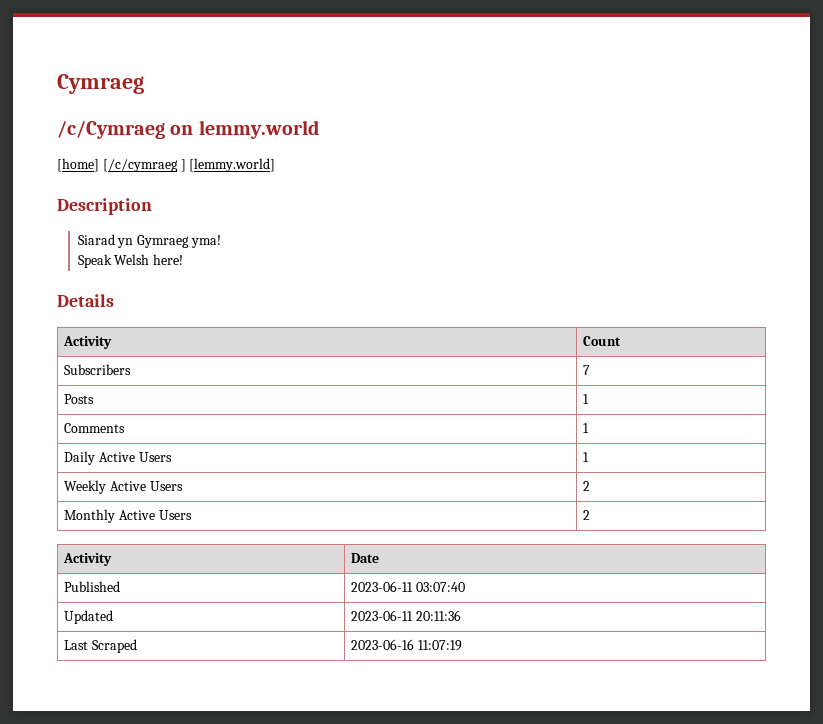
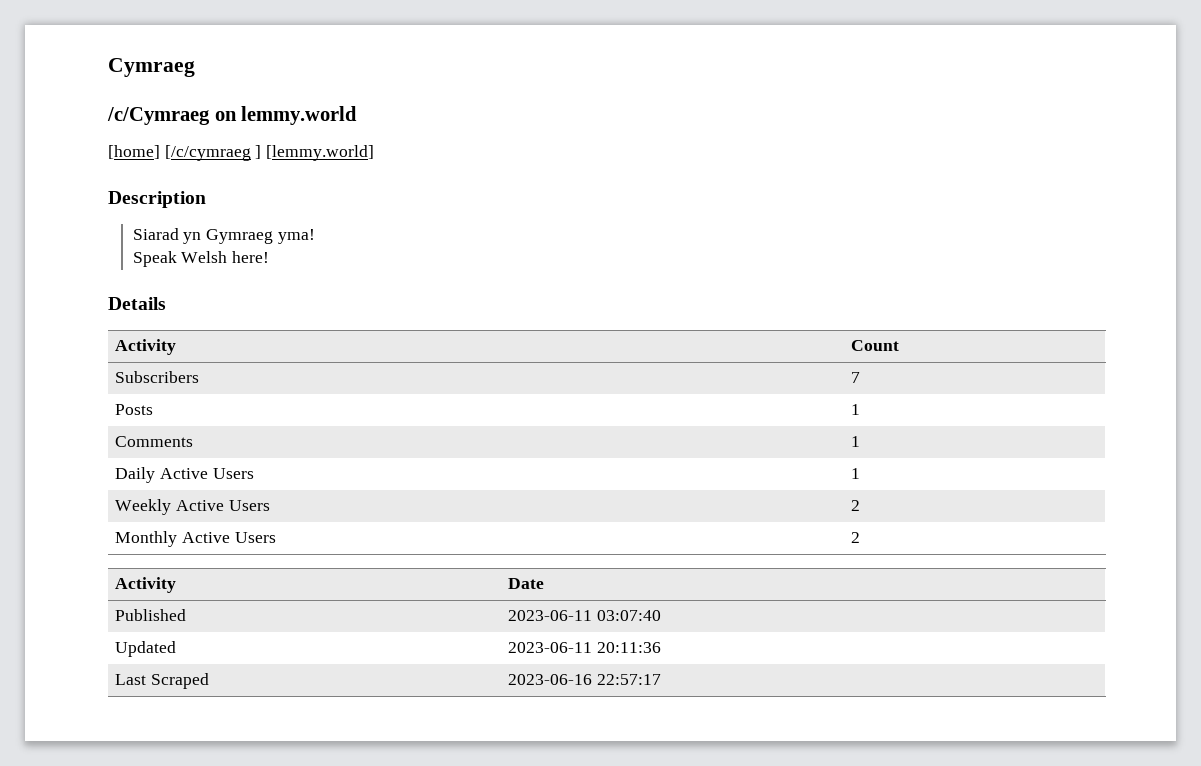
[417,640,462,651] 11:07:19 -> [596,674,661,685] 22:57:17

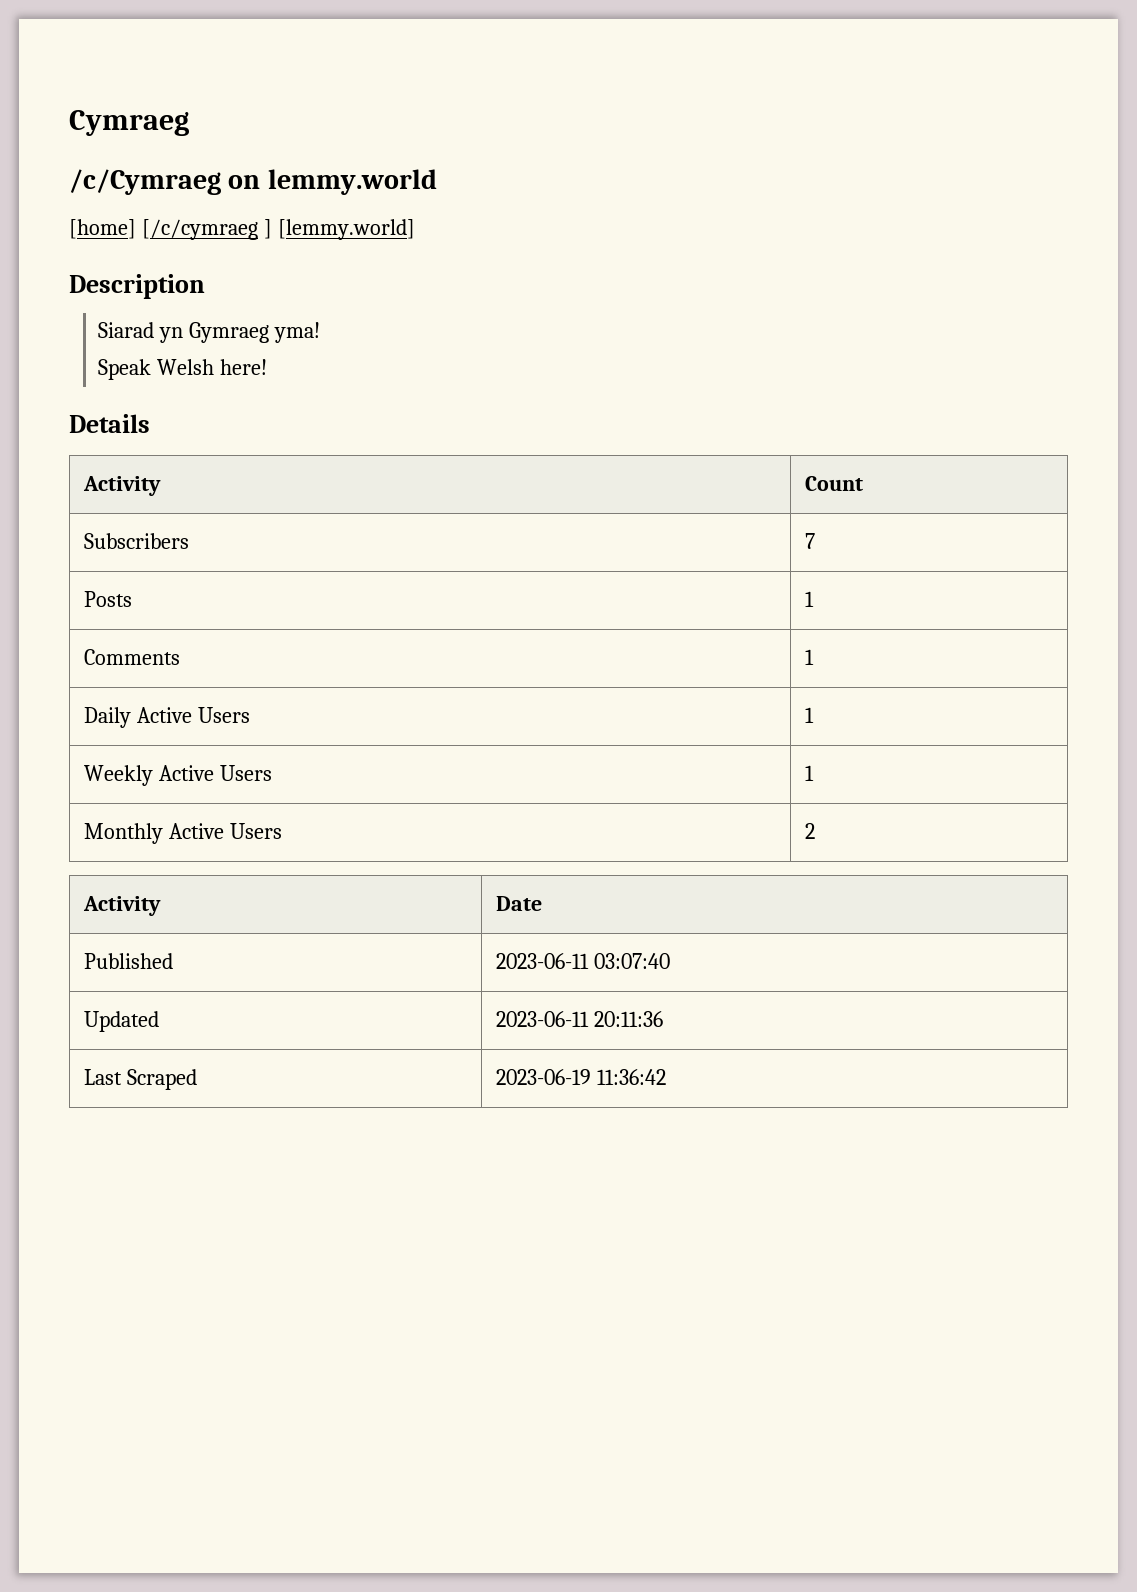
[851,500,861,511] 2 -> [805,765,815,781] 1
[508,674,661,685] 2023-06-16 22:57:17 -> [496,1069,667,1085] 2023-06-19 11:36:42

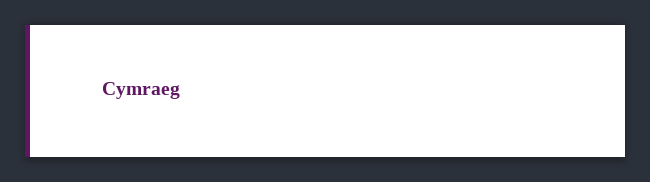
[69,169,437,195] [69,219,415,240] [69,274,205,299] [97,322,320,343] [97,359,267,380] [69,414,150,433] [83,476,162,496] [805,476,864,491] [84,533,190,549] [805,533,816,549] [84,591,133,607] [805,591,815,607] [84,649,181,665] [805,649,815,665] [84,707,251,728] [805,707,815,723] [84,765,273,786] [805,765,815,781] [84,823,283,844] [805,823,816,839] [83,896,162,916] [496,896,543,911] [84,953,174,969] [496,953,671,969] [84,1011,160,1032] [496,1011,664,1027] [84,1069,198,1090] [496,1069,667,1085] // /c/Cymraeg on lemmy.world // [home] [/c/cymraeg ] [lemmy.world] // Description // Siarad yn Gymraeg yma! // Speak Welsh here! // Details // Activity | Count // Subscribers | 7 // Posts | 1 // Comments | 1 // Daily Active Users | 1 // Weekly Active Users | 1 // Monthly Active Users | 2 // Activity | Date // Published | 2023-06-11 03:07:40 // Updated | 2023-06-11 20:11:36 // Last Scraped | 2023-06-19 11:36:42 -> (180, 90) none

